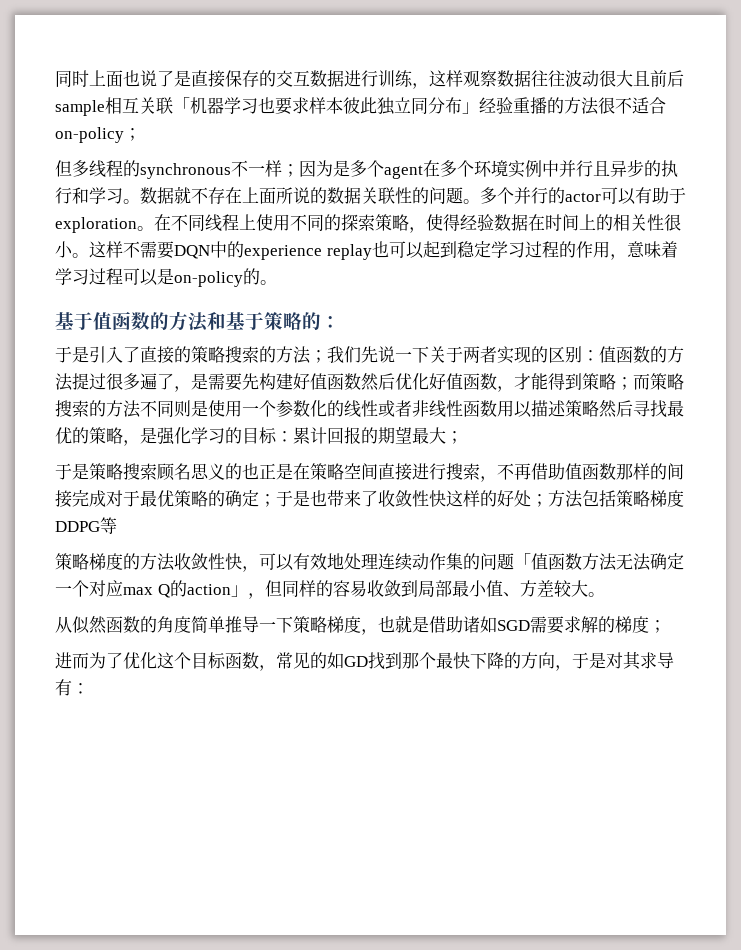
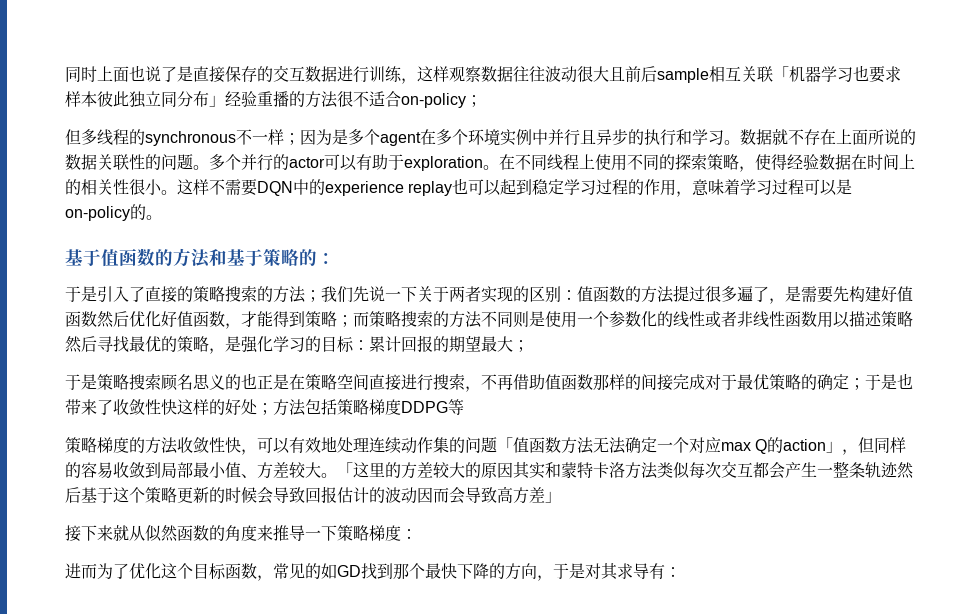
(605, 594) // -> [337,461,914,479] [65,486,561,504] [65,525,129,542] 「这里的方差较大的原因其实和蒙特卡洛方法类似每次交互都会产生一整条轨迹然后基于这个策略更新的时候会导致回报估计的波动因而会导致高方差」 // 接下来就
[191,616,225,633] 简单 -> [257,525,273,541] 来
[361,615,666,635] ，也就是借助诸如SGD需要求解的梯度； -> [401,529,417,539] ：

